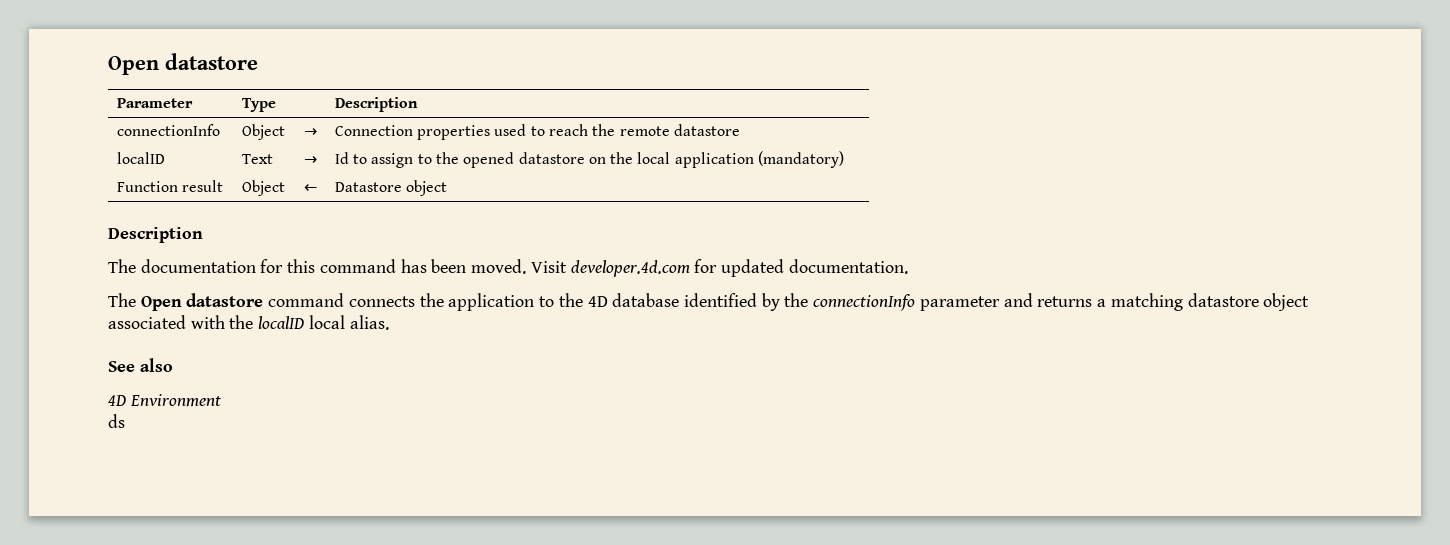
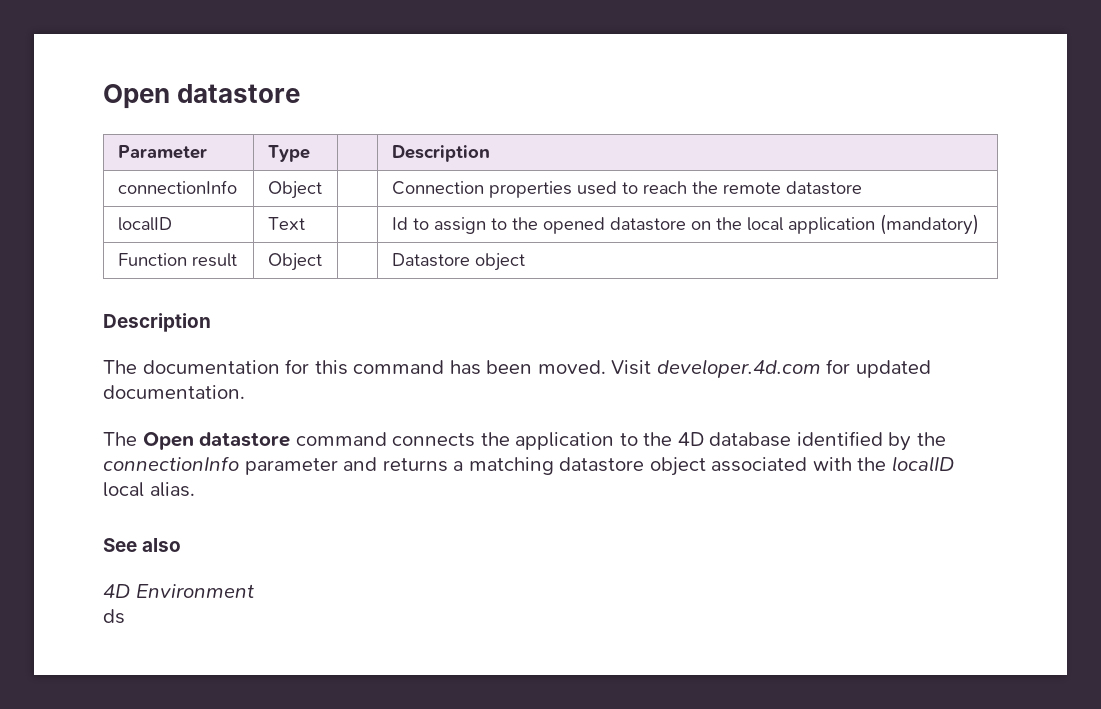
[303,128,317,136] → -> (322, 190) none
[303,156,317,164] → -> (305, 223) none
[303,184,317,192] ← -> (322, 262) none

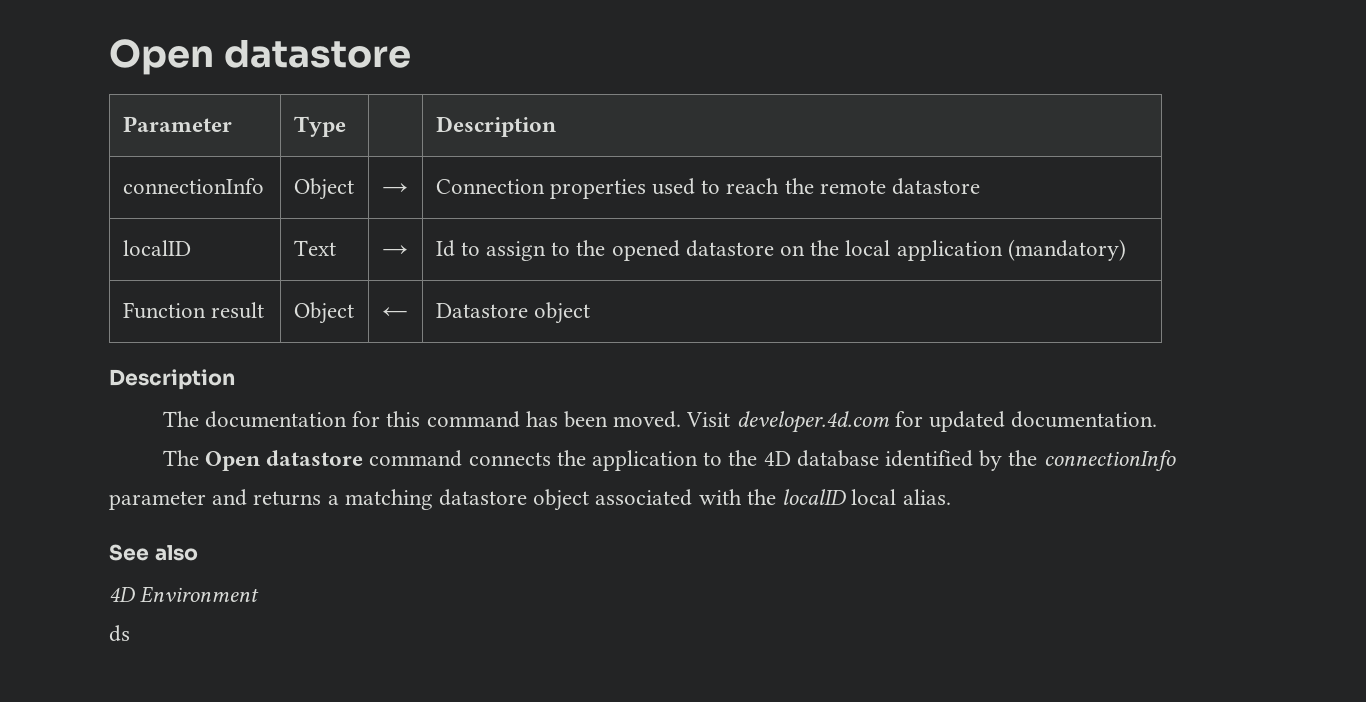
(322, 190) none -> [381,183,408,194] →
(305, 223) none -> [381,245,408,256] →
(322, 262) none -> [381,307,408,318] ←

